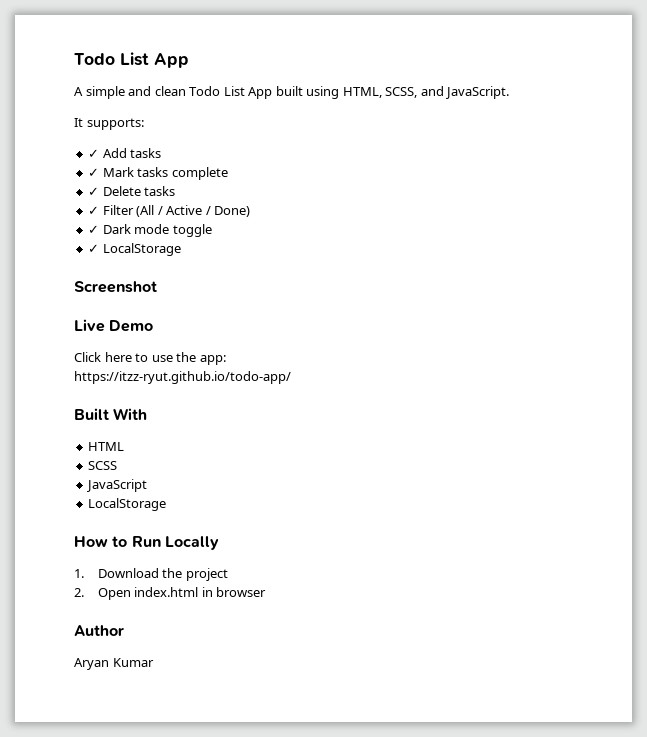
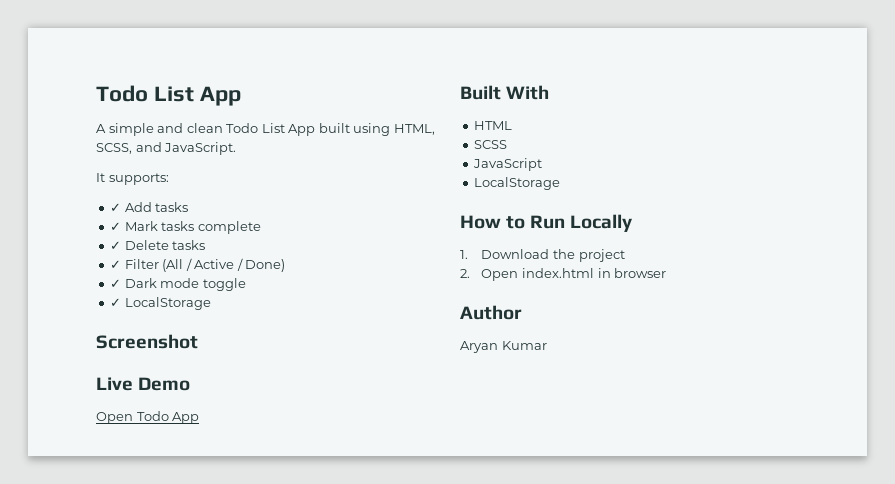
[74,352,226,365] [74,371,291,384] Click here to use the app: // https://itzz-ryut.github.io/todo-app/ -> [96,411,200,424] Open Todo App

